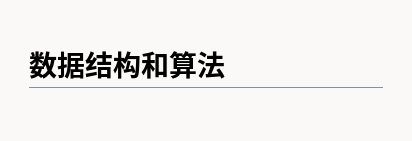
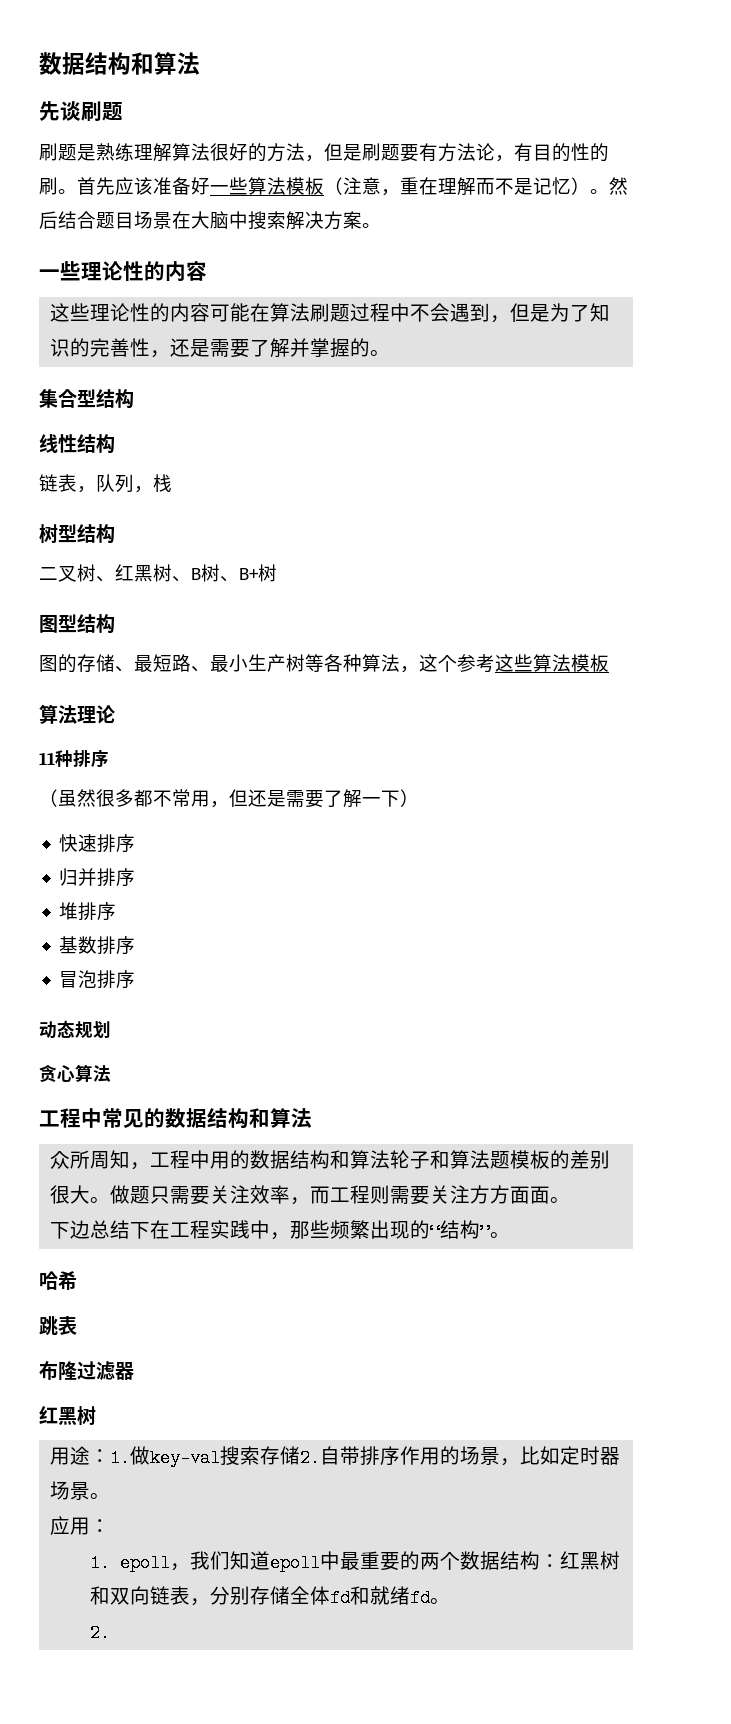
[29,51,225,79] 数据结构和算法 -> [39,52,200,75] [39,101,123,121] [39,143,609,162] [39,177,628,196] [39,211,381,230] [39,261,207,282] [50,303,611,323] [50,338,391,358] [39,389,134,409] [39,434,115,454] [39,474,172,493] [39,524,115,544] [39,564,277,582] [39,614,115,634] [39,654,609,673] [39,704,115,724] [39,750,109,767] [39,789,419,808] [59,834,136,853] [59,868,136,887] [59,902,117,921] [59,936,136,955] [59,970,136,989] [39,1020,111,1039] [39,1064,111,1083] [39,1108,312,1129] [50,1150,611,1170] [50,1185,571,1205] [50,1220,511,1240] [39,1271,77,1290] [39,1316,77,1336] [39,1361,134,1381] [39,1406,96,1426] [50,1446,621,1467] [50,1481,111,1500] [50,1516,111,1535] [90,1551,621,1572] [90,1586,451,1607] [90,1624,111,1642] 数据结构和算法 // 先谈刷题 // 刷题是熟练理解算法很好的方法，但是刷题要有方法论，有目的性的刷。首先应该准备好一些算法模板（注意，重在理解而不是记忆）。然后结合题目场景在大脑中搜索解决方案。 // 一些理论性的内容 // 这些理论性的内容可能在算法刷题过程中不会遇到，但是为了知识的完善性，还是需要了解并掌握的。 // 集合型结构 // 线性结构 // 链表，队列，栈 // 树型结构 // 二叉树、红黑树、B树、B+树 // 图型结构 // 图的存储、最短路、最小生产树等各种算法，这个参考这些算法模板 // 算法理论 // 11种排序 // （虽然很多都不常用，但还是需要了解一下） // 快速排序 // 归并排序 // 堆排序 // 基数排序 // 冒泡排序 // 动态规划 // 贪心算法 // 工程中常见的数据结构和算法 // 众所周知，工程中用的数据结构和算法轮子和算法题模板的差别很大。做题只需要关注效率，而工程则需要关注方方面面。 // 下边总结下在工程实践中，那些频繁出现的“结构”。 // 哈希 // 跳表 // 布隆过滤器 // 红黑树 // 用途：1.做key-val搜索存储2.自带排序作用的场景，比如定时器场景。 // 应用： // 1. epoll，我们知道epoll中最重要的两个数据结构：红黑树和双向链表，分别存储全体fd和就绪fd。 // 2.

